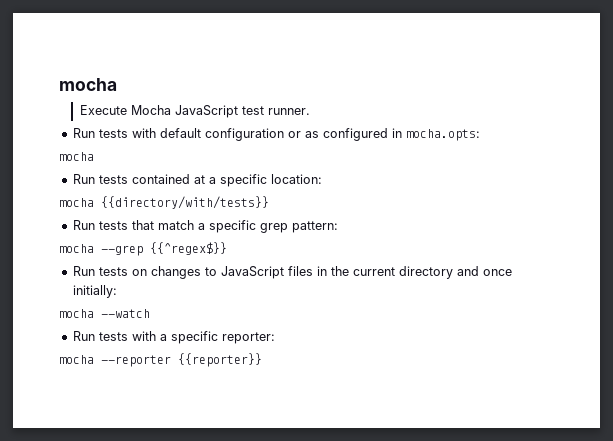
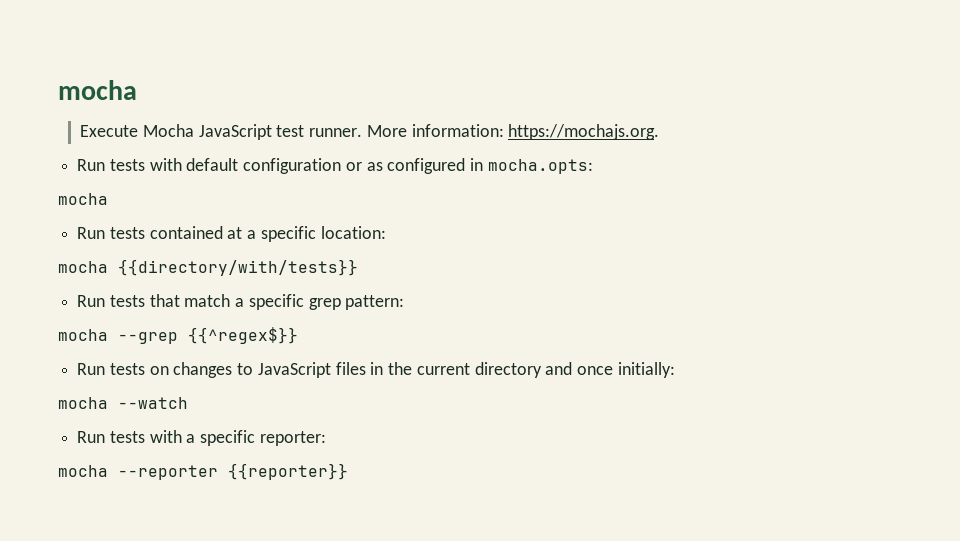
(310, 111) none -> [366,124,660,140] More information: https://mochajs.org.

